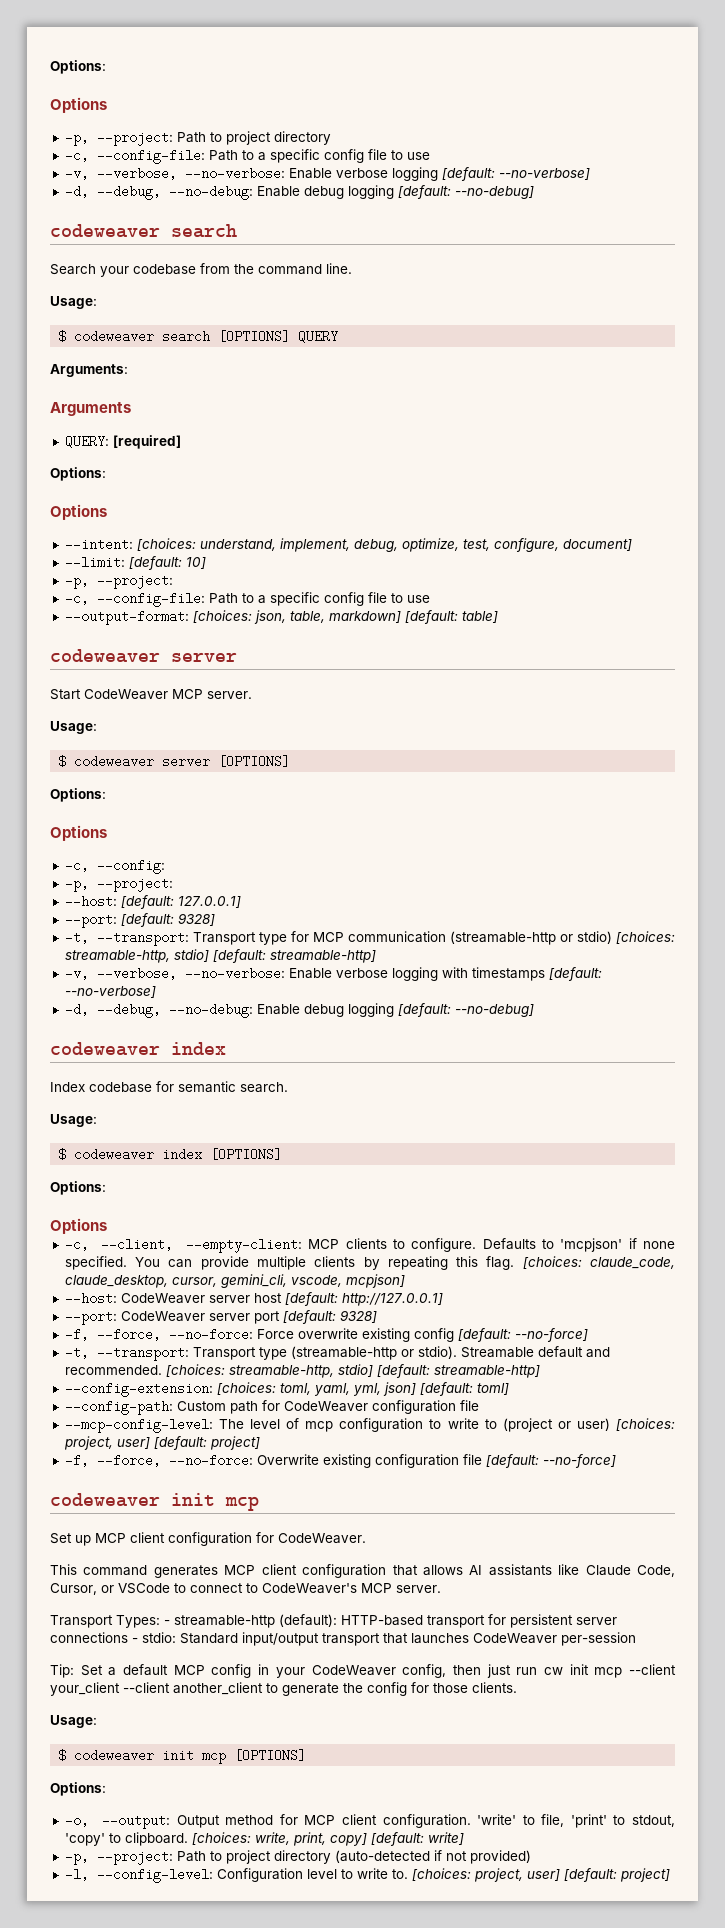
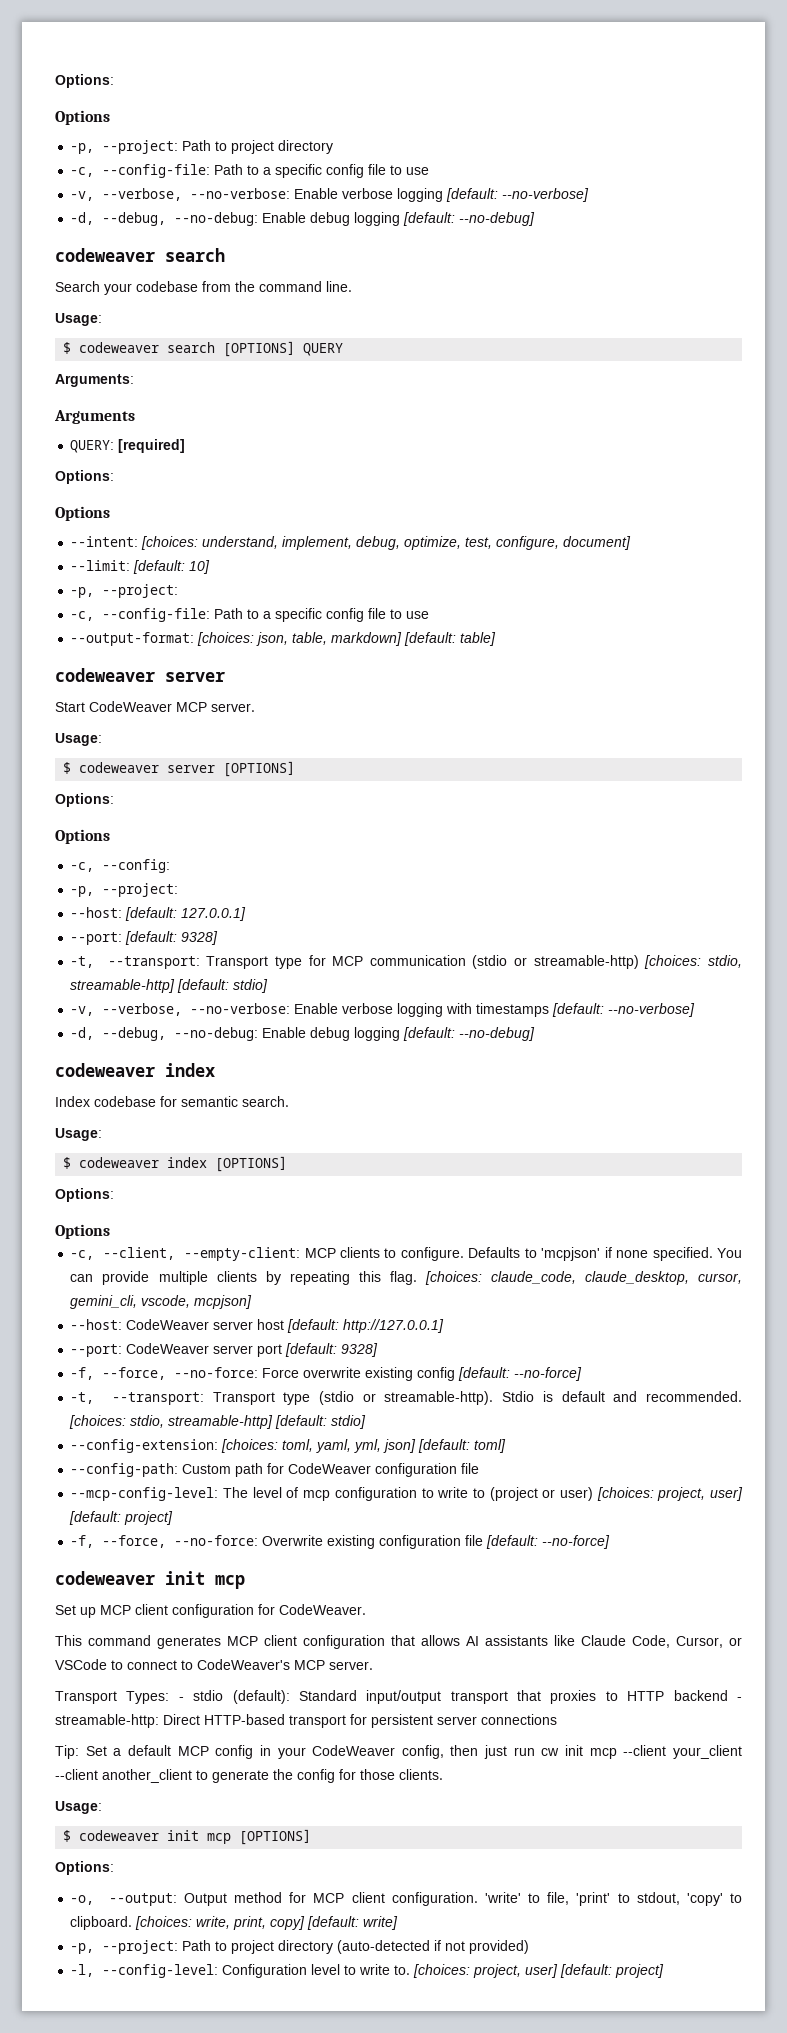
[449,931,675,945] [64,949,376,963] (streamable-http or stdio) [choices: streamable-http, stdio] [default: streamable-http] -> [472,955,742,969] [70,979,269,993] (stdio or streamable-http) [choices: stdio, streamable-http] [default: stdio]
[290,1346,534,1360] (streamable-http or stdio). Streamable -> [318,1391,553,1405] (stdio or streamable-http). Stdio is
[228,1364,540,1378] streamable-http, stdio] [default: streamable-http] -> [130,1415,367,1429] stdio, streamable-http] [default: stdio]
[174,1614,337,1628] streamable-http (default): -> [193,1690,742,1704] [55,1714,200,1728] stdio (default): Standard input/output transport that proxies to HTTP backend - streamable-http: Direct
[132,1632,636,1646] - stdio: Standard input/output transport that launches CodeWeaver per-session -> (557, 1719) none

